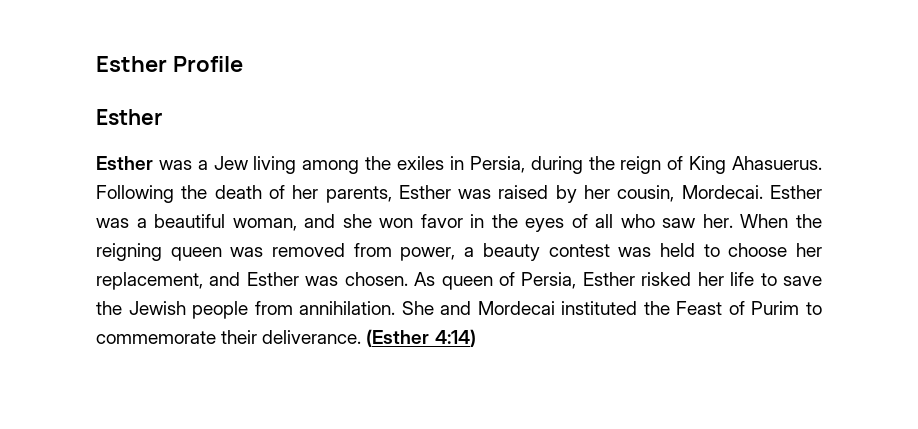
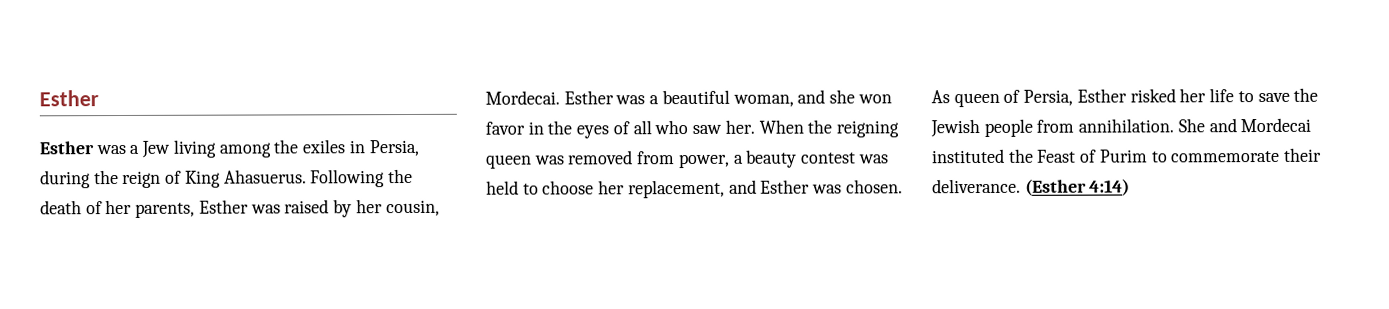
[96,56,243,72] [96,109,162,125] Esther Profile // Esther -> [39,90,99,107] Esther

